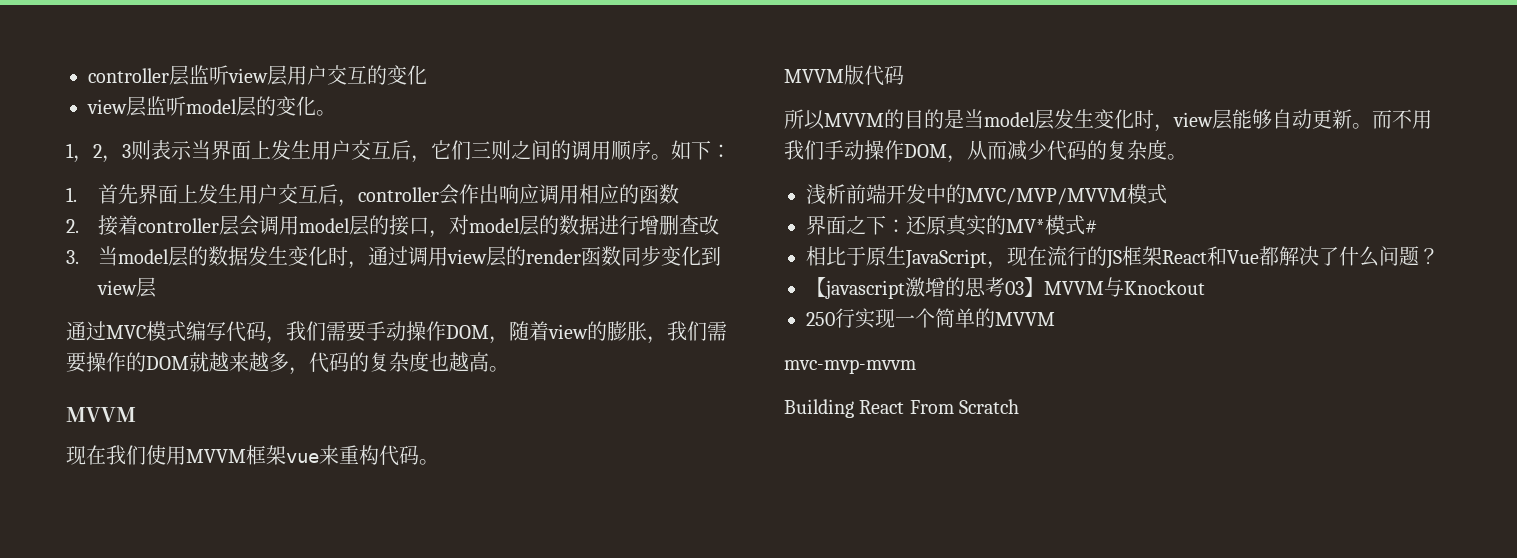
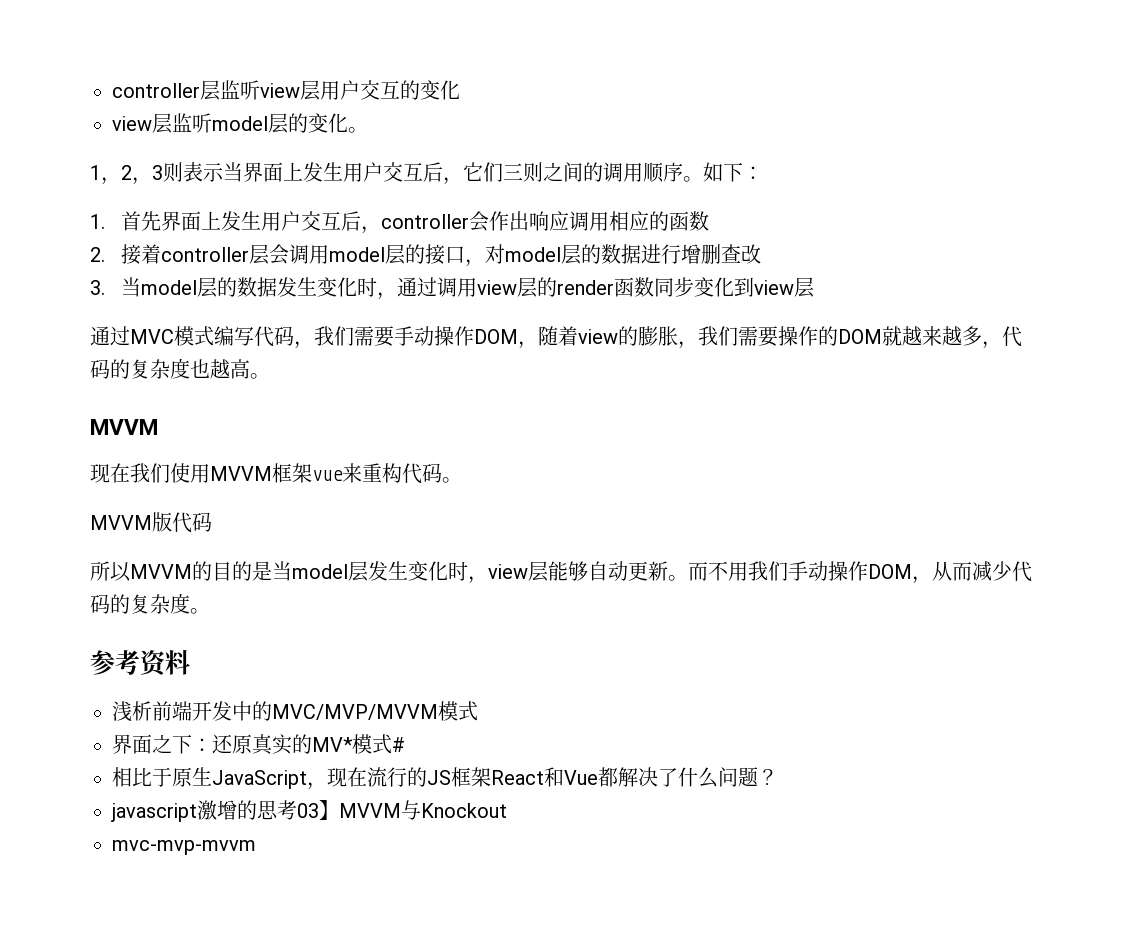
(1187, 157) none -> [90,650,190,677] // 参考资料
[806,277,826,297] 【 -> (778, 777) none
[806,308,1055,329] [784,359,916,374] [784,399,1020,418] 250行实现一个简单的MVVM // mvc-mvp-mvvm // Building React From Scratch -> [112,840,256,855] mvc-mvp-mvvm

